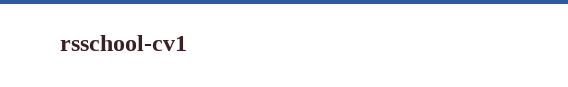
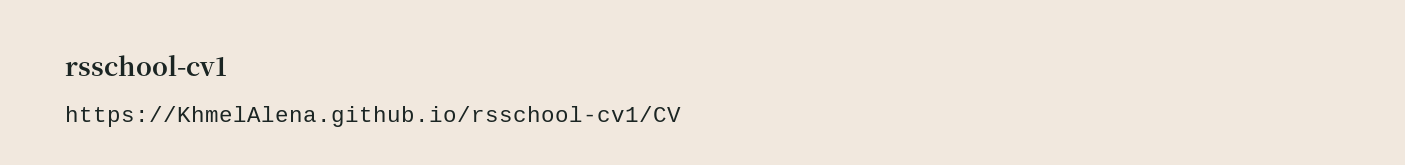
(187, 43) none -> [65,106,681,127] // https://KhmelAlena.github.io/rsschool-cv1/CV

